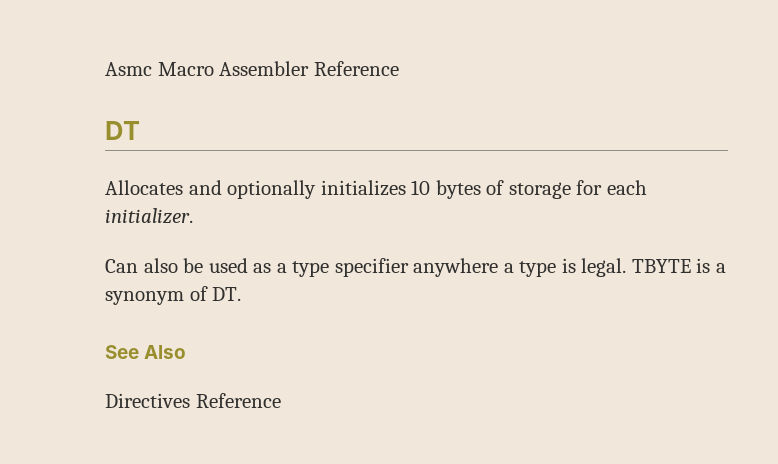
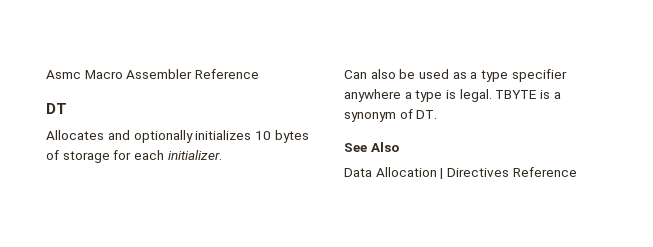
(187, 352) none -> [344,167,444,179] Data Allocation |

